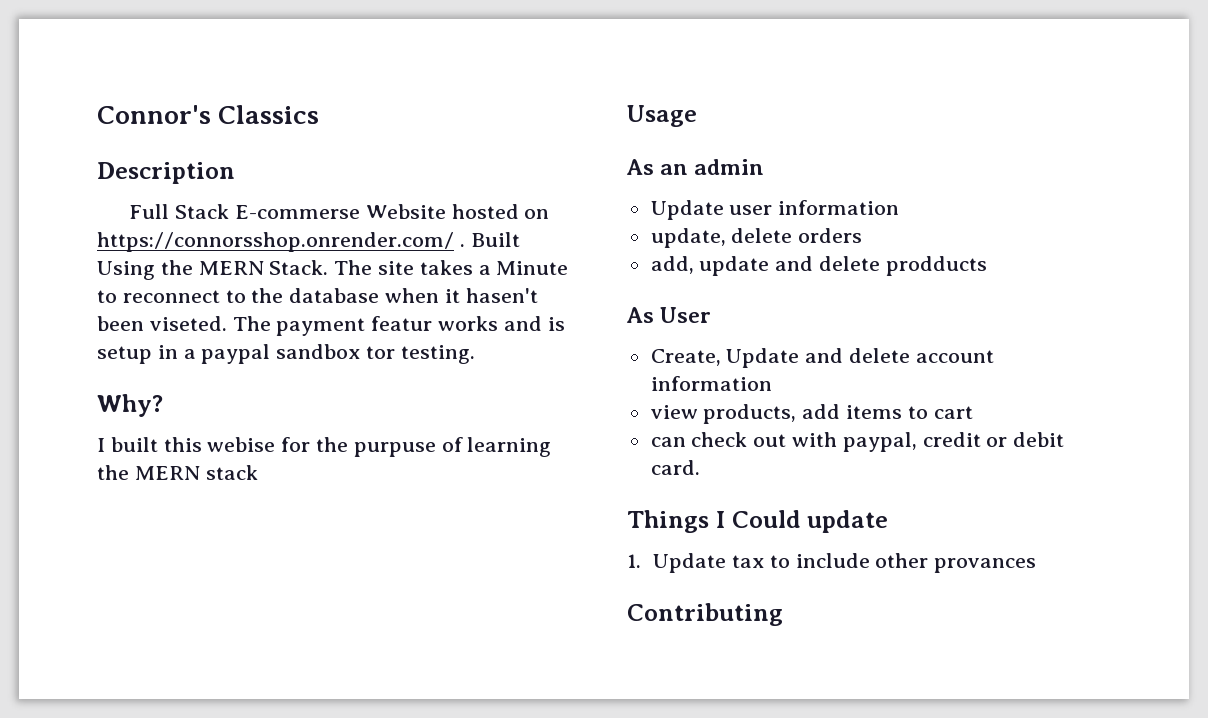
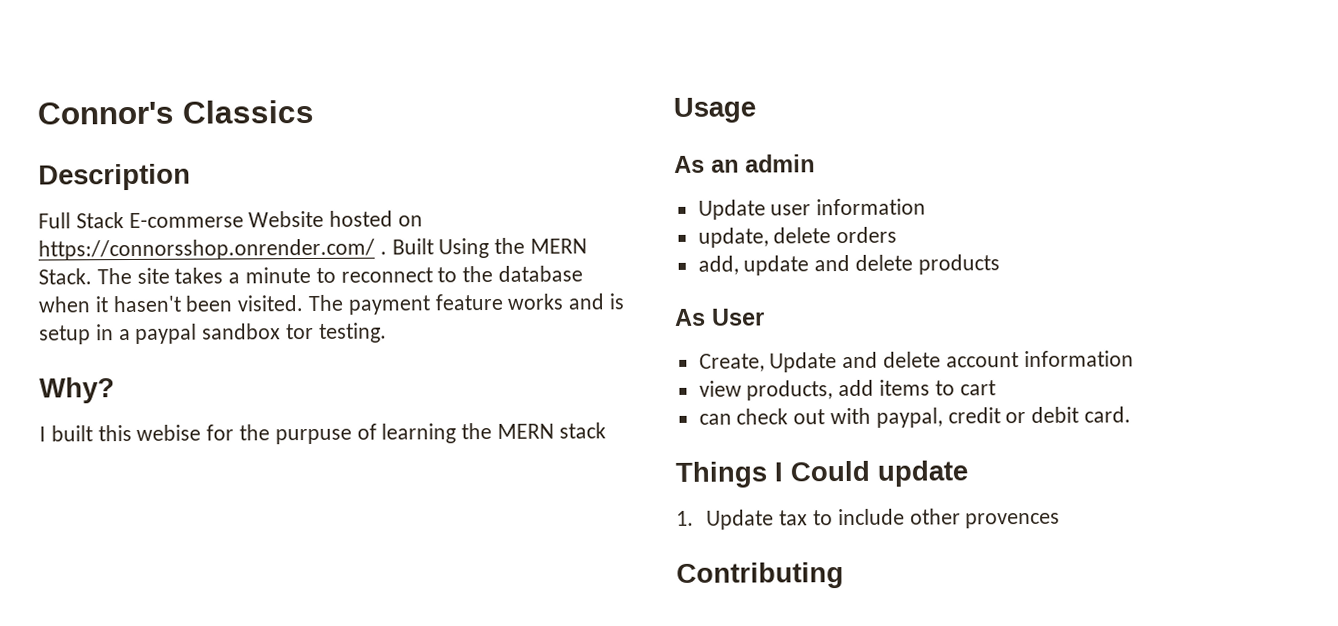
[496,261,569,275] Minute -> [245,266,312,284] minute
[149,316,227,331] viseted. -> [237,295,304,312] visited.
[371,316,433,331] featur -> [434,293,503,311] feature
[885,256,987,276] prodducts -> [917,254,1000,275] products
[934,558,1037,573] provances -> [965,512,1061,529] provences

